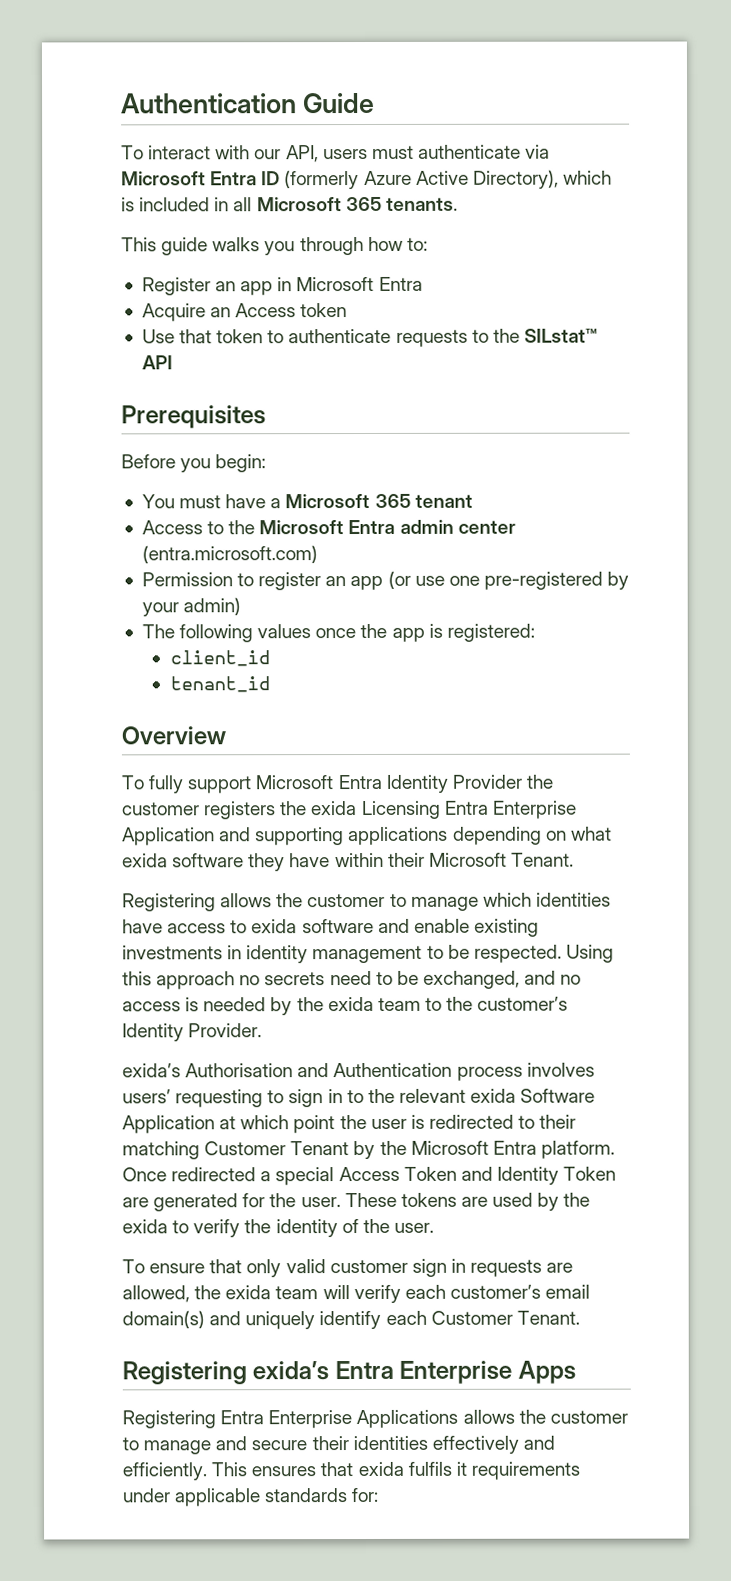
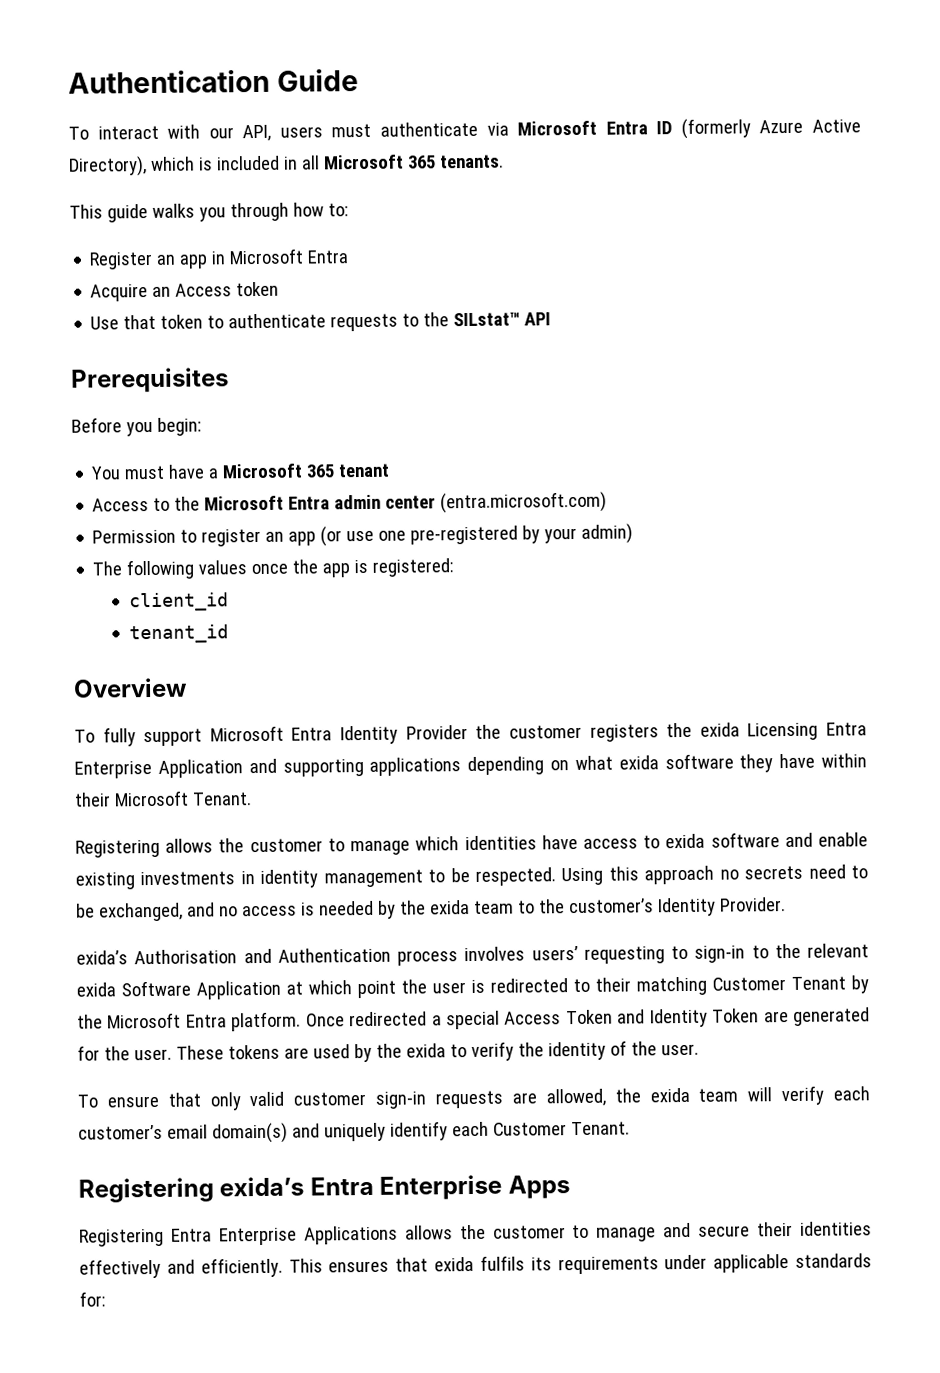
[288,1089,343,1108] sign in -> [694,945,746,963] sign-in
[411,1258,466,1277] sign in -> [375,1091,427,1109] sign-in
[455,1461,467,1476] it -> [530,1257,552,1271] its

